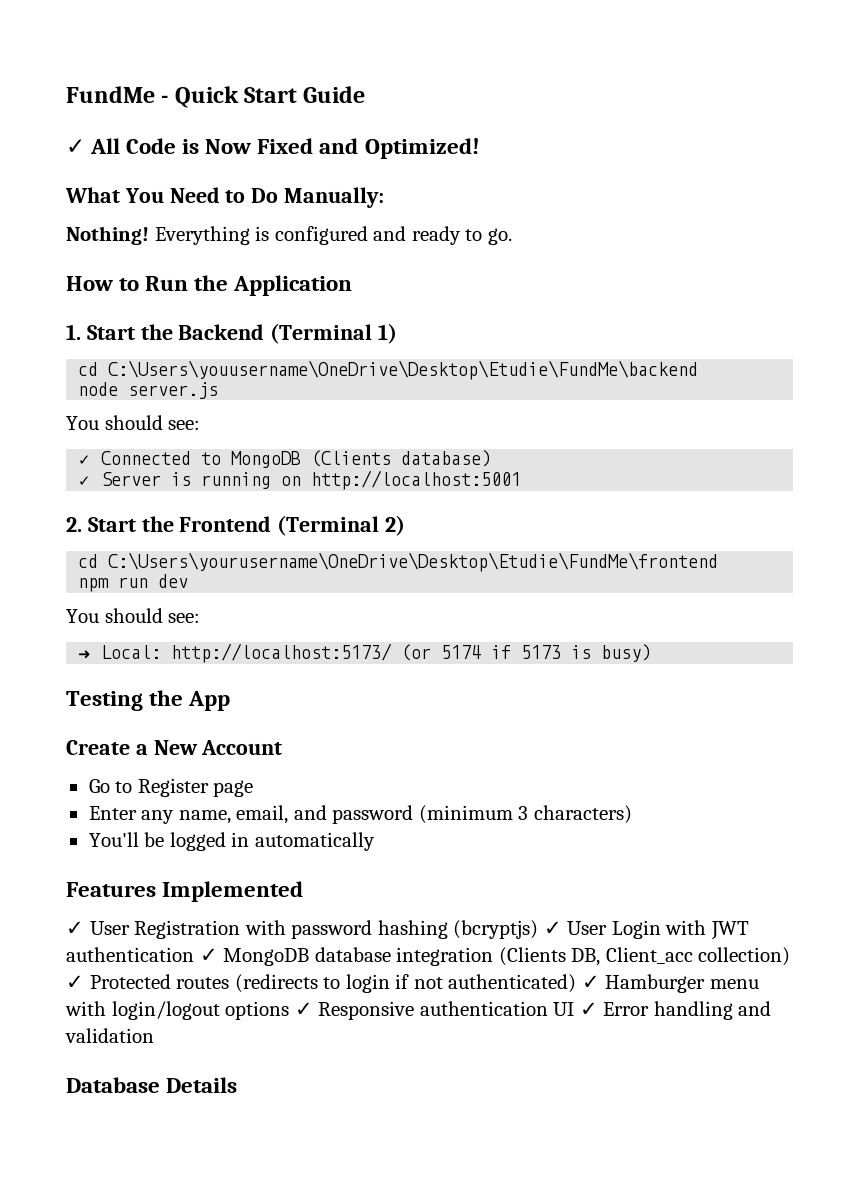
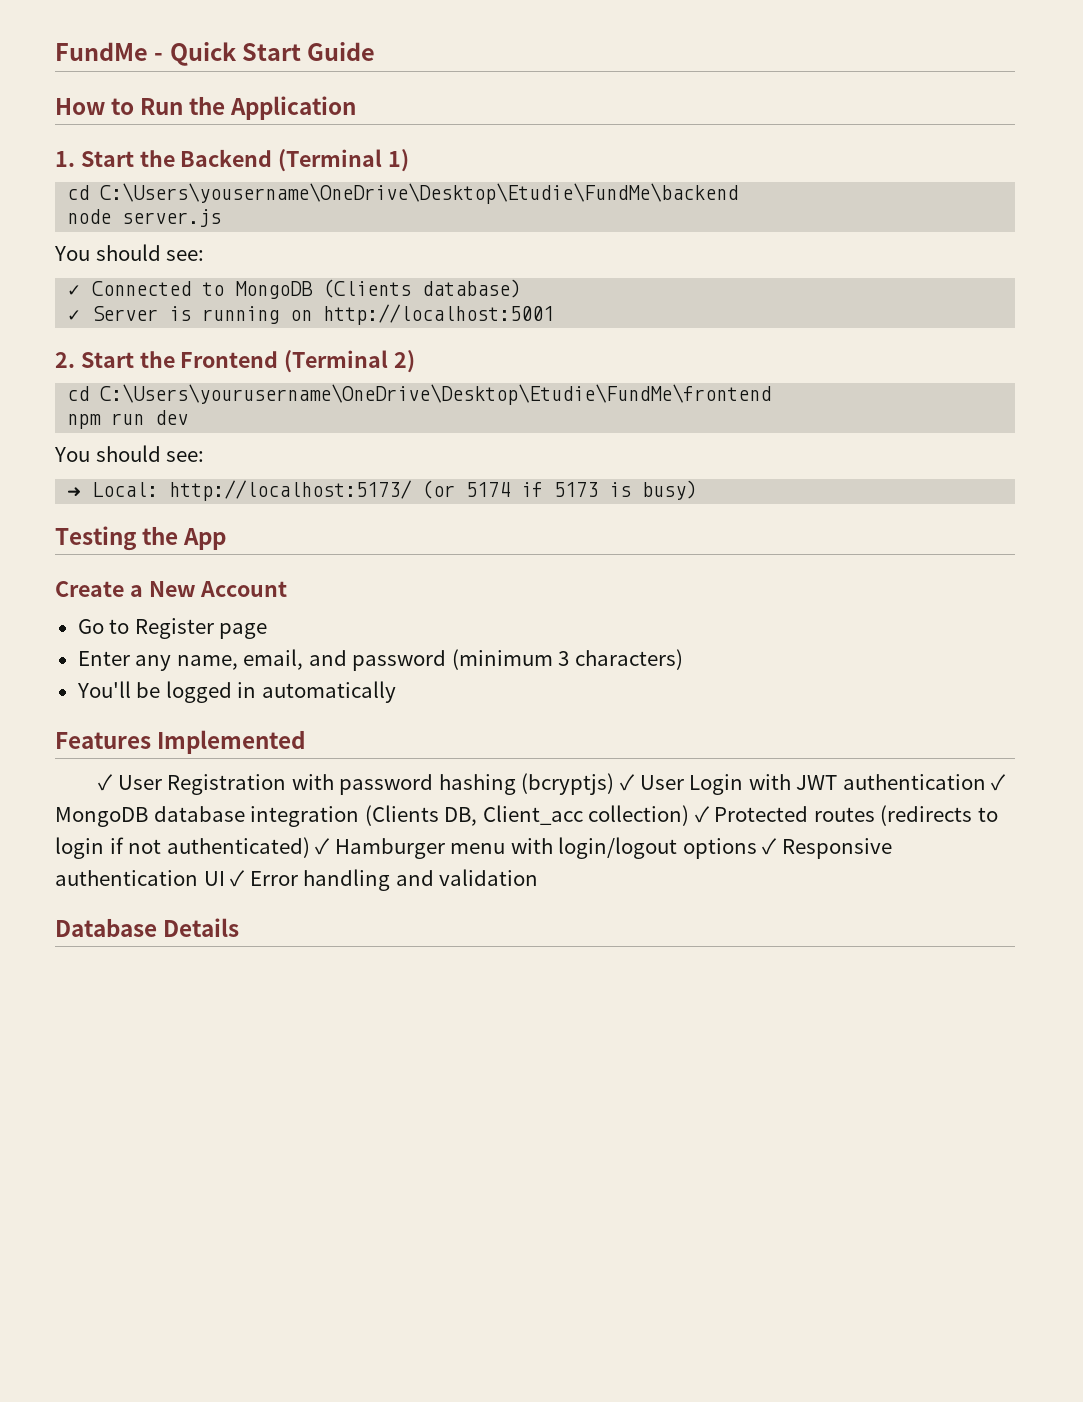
[66,138,480,159] [65,187,385,208] [66,226,512,245] // ✓ All Code is Now Fixed and Optimized! // What You Need to Do Manually: // Nothing! Everything is configured and ready to go. -> (376, 51) none
[108,360,699,380] C:\Users\youusername\OneDrive\Desktop\Etudie\FundMe\backend -> [100,183,739,204] C:\Users\yousername\OneDrive\Desktop\Etudie\FundMe\backend

